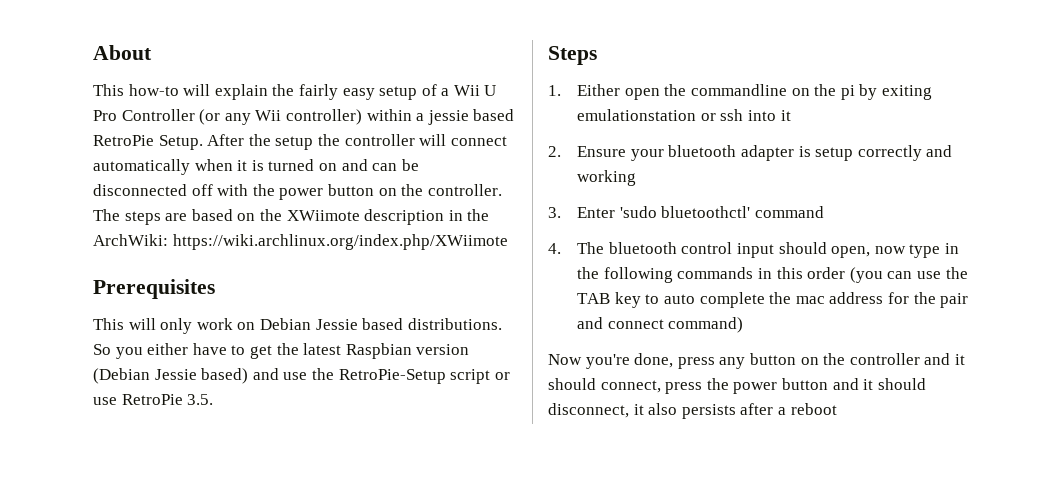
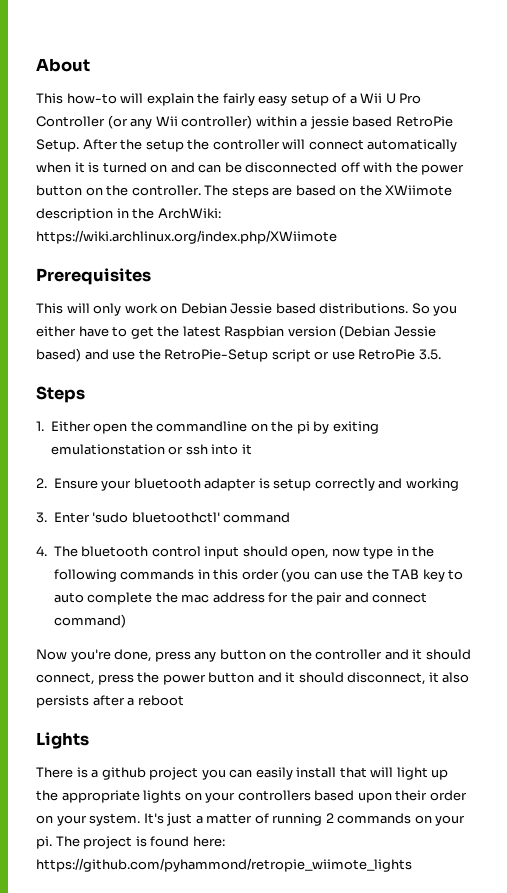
(837, 409) none -> [36,732,89,749] [36,767,449,780] [36,790,467,803] [36,813,466,826] [36,836,225,849] [36,858,412,872] // Lights // There is a github project you can easily install that will light up the appropriate lights on your controllers based upon their order on your system. It's just a matter of running 2 commands on your pi. The project is found here: https://github.com/pyhammond/retropie_wiimote_lights

